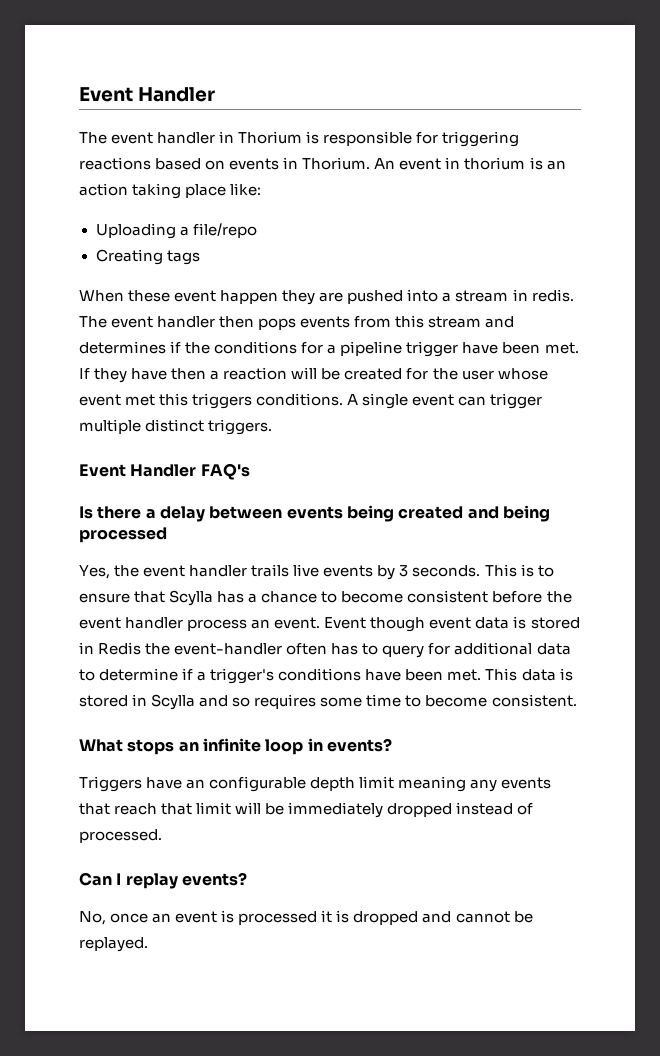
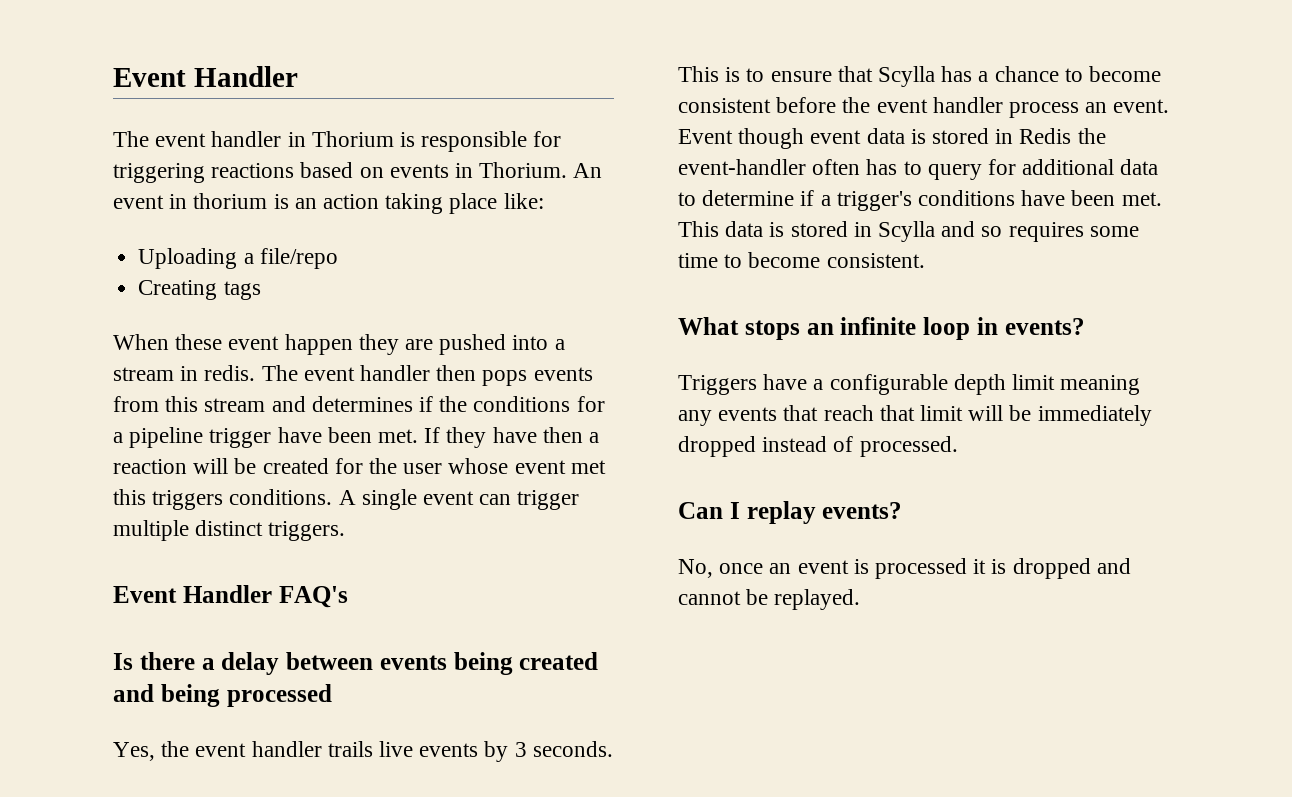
[186,779,206,789] an -> [813,379,824,390] a

